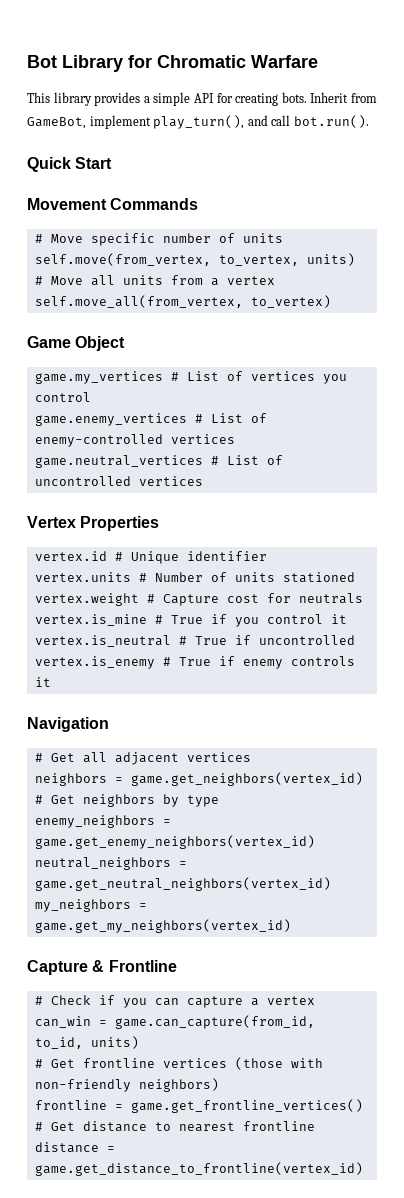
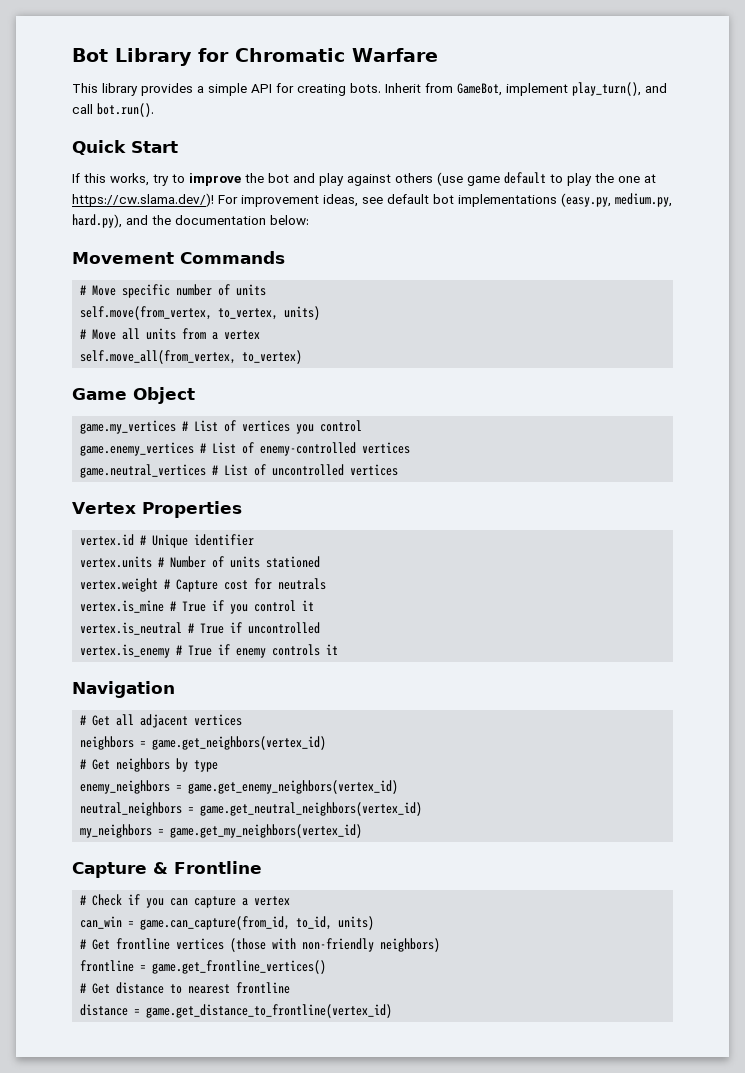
(113, 163) none -> [72,172,656,186] [72,193,672,207] [72,214,309,228] // If this works, try to improve the bot and play against others (use game default to play the one at https://cw.slama.dev/)! For improvement ideas, see default bot implementations (easy.py, medium.py, hard.py), and the documentation below:

